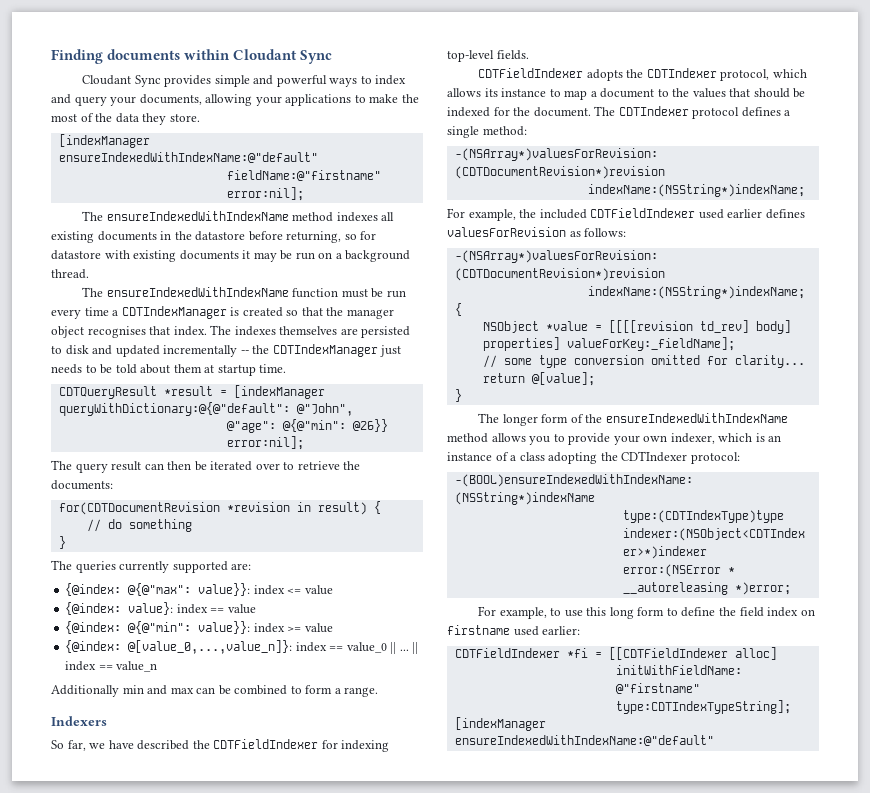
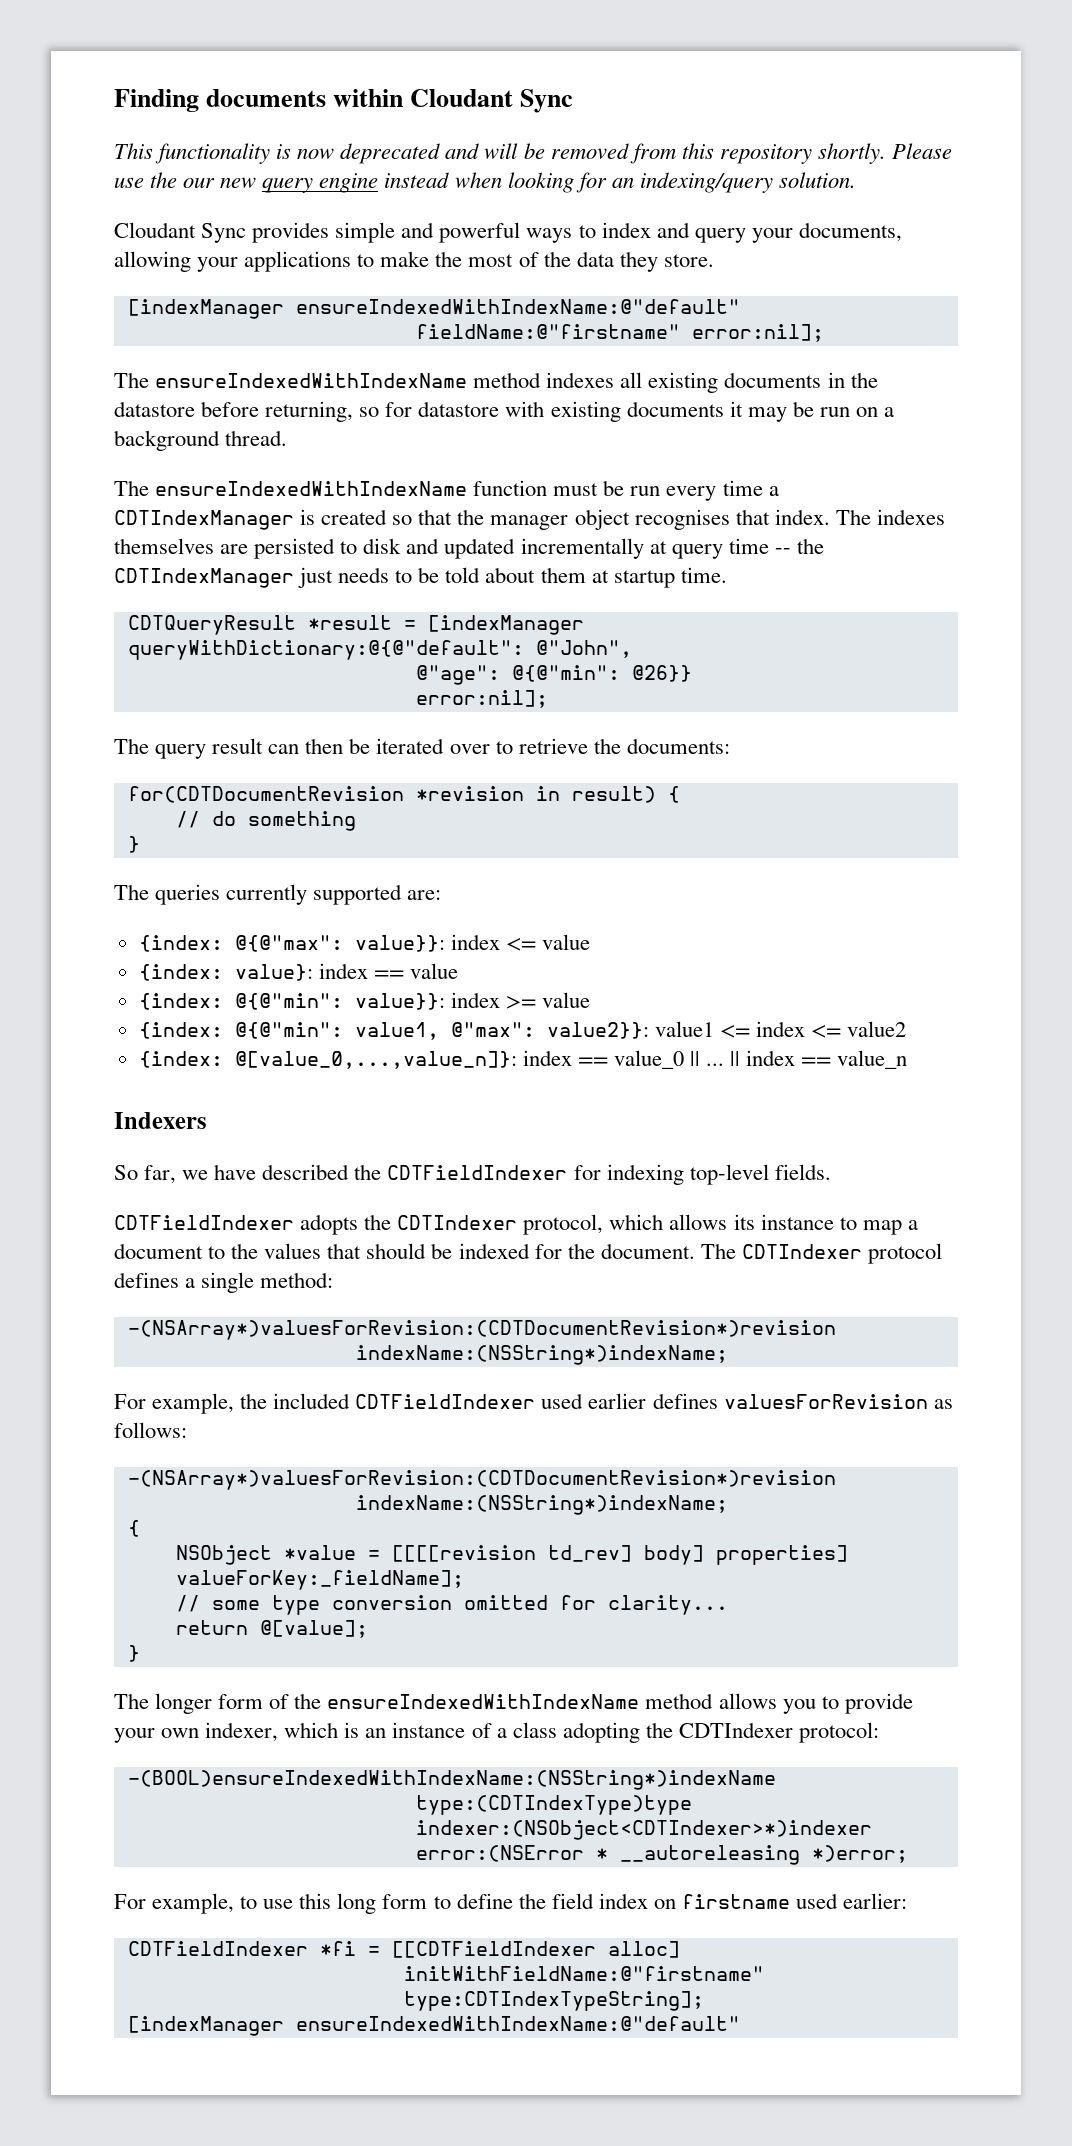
(333, 57) none -> [114,143,952,164] [114,172,856,193] // This functionality is now deprecated and will be removed from this repository shortly. Please use the our new query engine instead when looking for an indexing/query solution.
(238, 351) none -> [649,538,769,559] at query time
[65,583,122,596] {@index: -> [138,935,223,952] {index:
[65,602,122,615] {@index: -> [138,964,223,981] {index:
[65,621,122,634] {@index: -> [138,993,223,1010] {index:
[65,640,122,653] {@index: -> [138,1021,907,1040] [138,1051,223,1068] {index: @{@"min": value1, @"max": value2}}: value1 <= index <= value2 // {index:
[51,685,379,697] // Additionally min and max can be combined to form a range. -> (908, 1059) none

